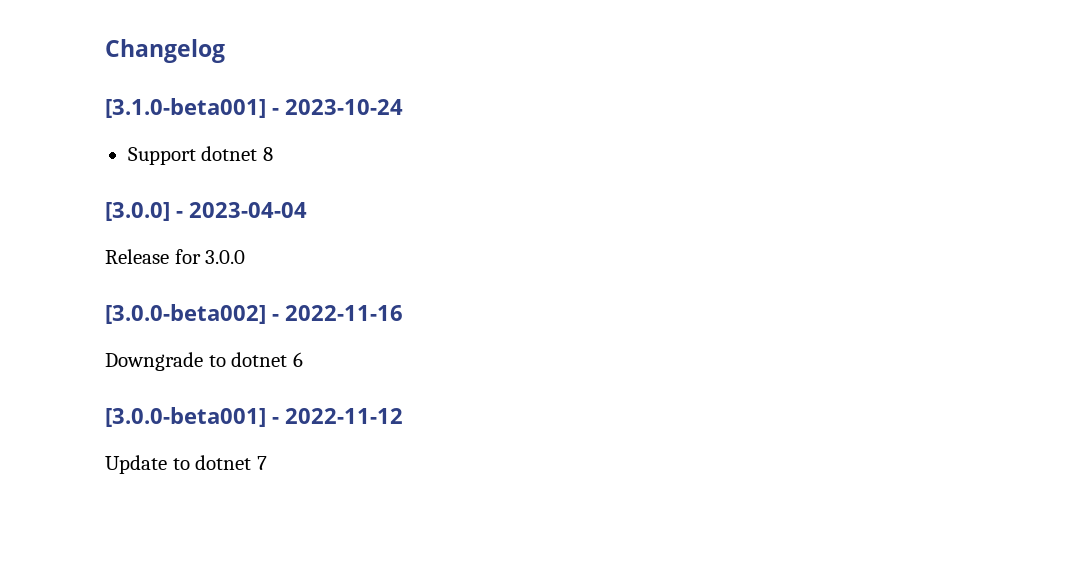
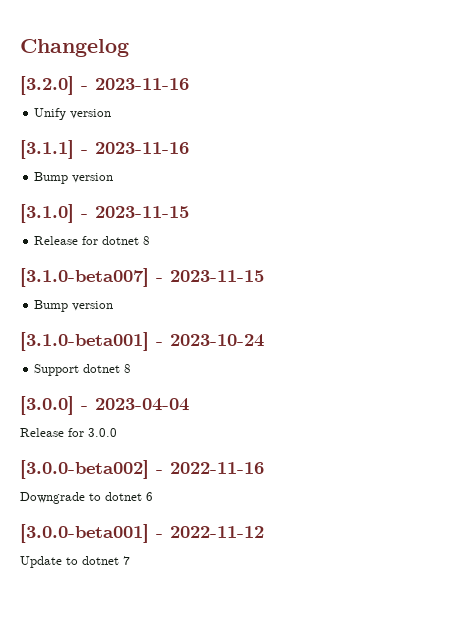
(225, 51) none -> [20,76,189,95] [34,108,112,120] [20,140,189,159] [34,172,114,184] [20,204,189,223] [34,236,151,245] [20,268,264,287] [34,300,114,312] // [3.2.0] - 2023-11-16 // Unify version // [3.1.1] - 2023-11-16 // Bump version // [3.1.0] - 2023-11-15 // Release for dotnet 8 // [3.1.0-beta007] - 2023-11-15 // Bump version

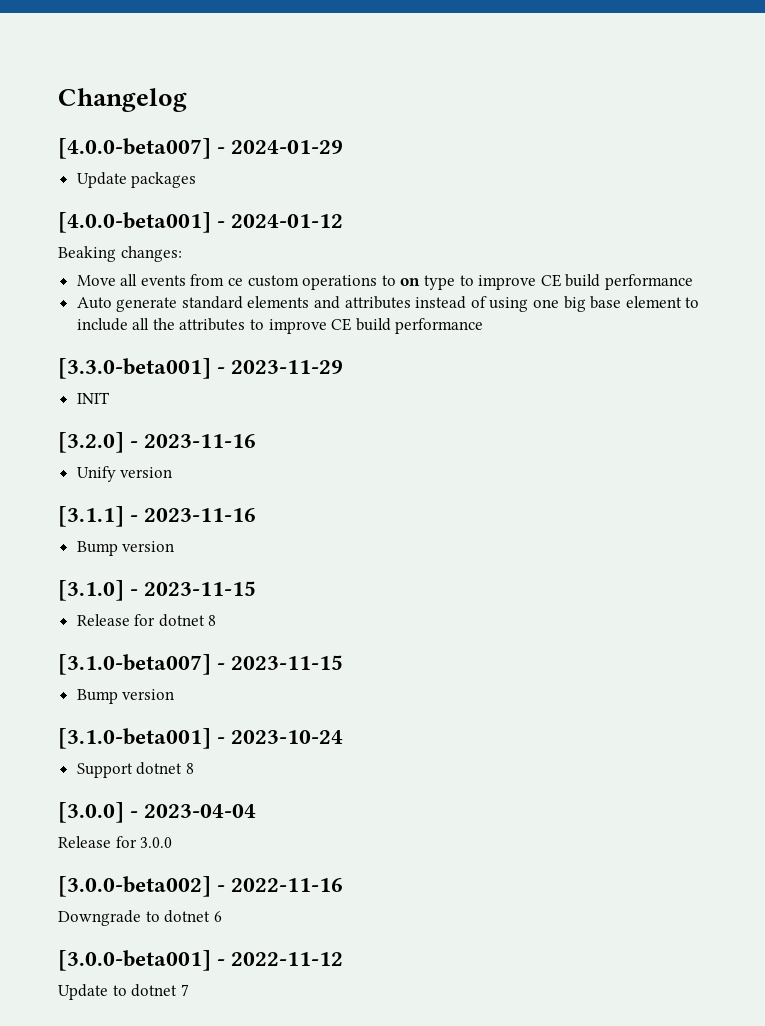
(129, 48) none -> [58,138,344,159] [76,172,197,188] [58,212,344,233] [58,246,182,262] [76,274,693,290] [76,296,700,312] [76,318,484,334] [58,358,344,379] [76,392,110,404] // [4.0.0-beta007] - 2024-01-29 // Update packages // [4.0.0-beta001] - 2024-01-12 // Beaking changes: // Move all events from ce custom operations to on type to improve CE build performance // Auto generate standard elements and attributes instead of using one big base element to include all the attributes to improve CE build performance // [3.3.0-beta001] - 2023-11-29 // INIT

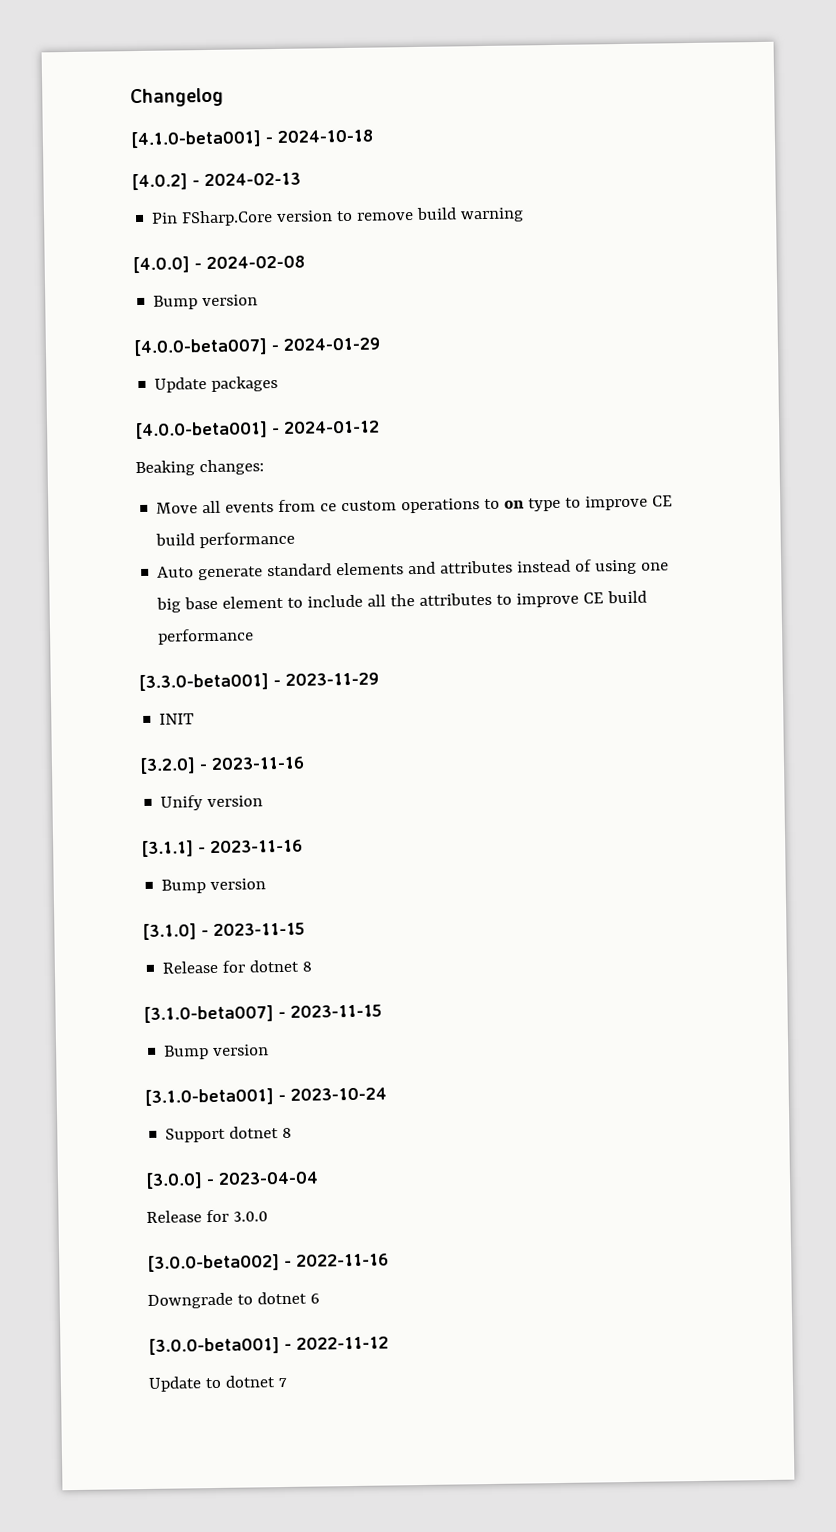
(187, 100) none -> [130,129,373,149] [131,172,301,191] [151,207,525,227] [132,255,305,274] [153,294,259,310] // [4.1.0-beta001] - 2024-10-18 // [4.0.2] - 2024-02-13 // Pin FSharp.Core version to remove build warning // [4.0.0] - 2024-02-08 // Bump version

